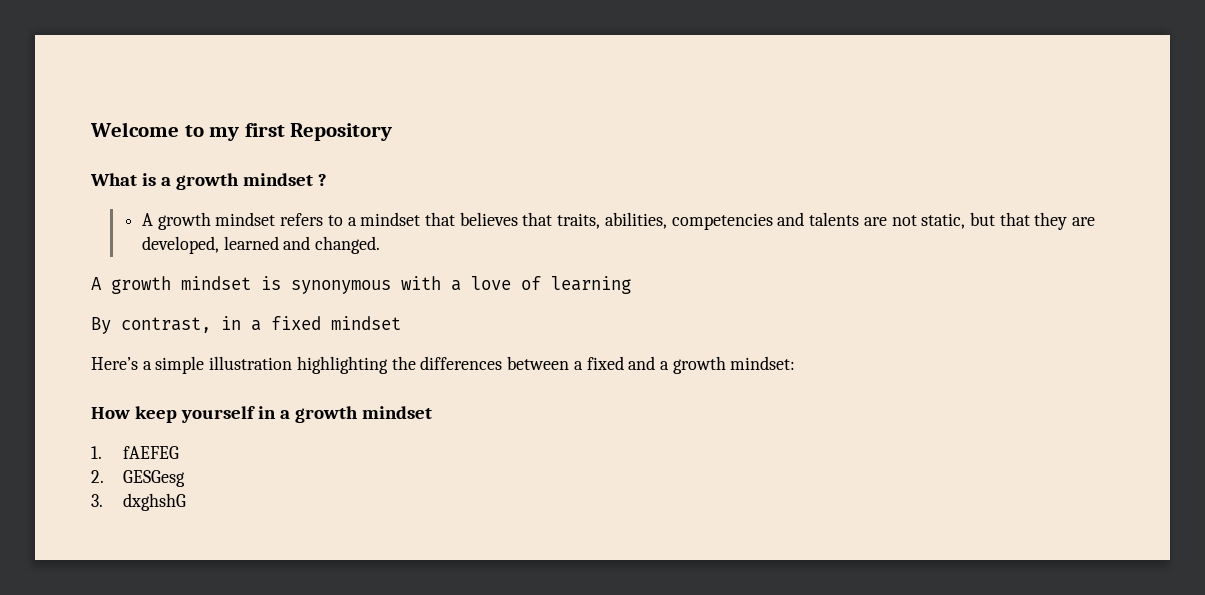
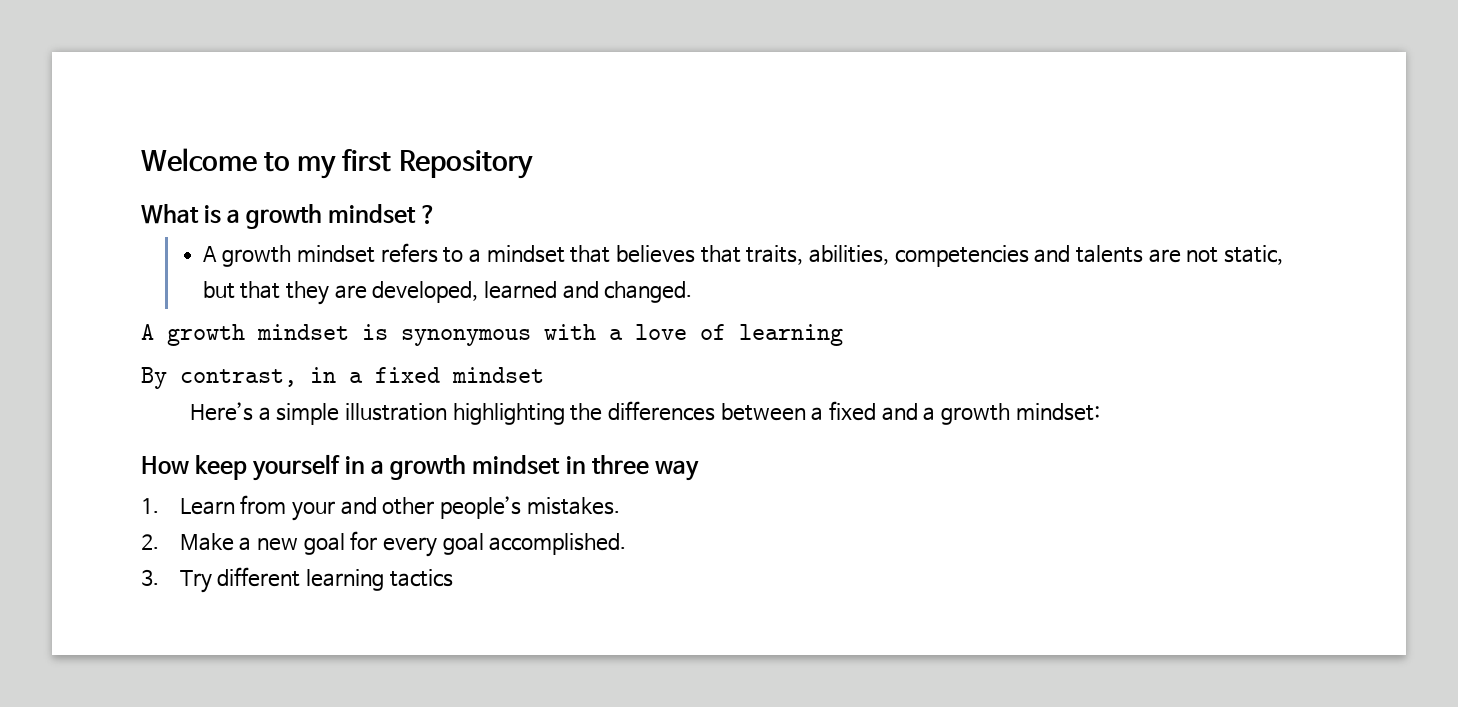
[91,446,179,459] [91,470,185,487] [91,493,186,511] // 1. fAEFEG // 2. GESGesg // 3. dxghshG -> [565,455,699,481] [141,495,620,521] [141,531,627,557] [141,567,453,593] in three way // 1. Learn from your and other people’s mistakes. // 2. Make a new goal for every goal accomplished. // 3. Try different learning tactics

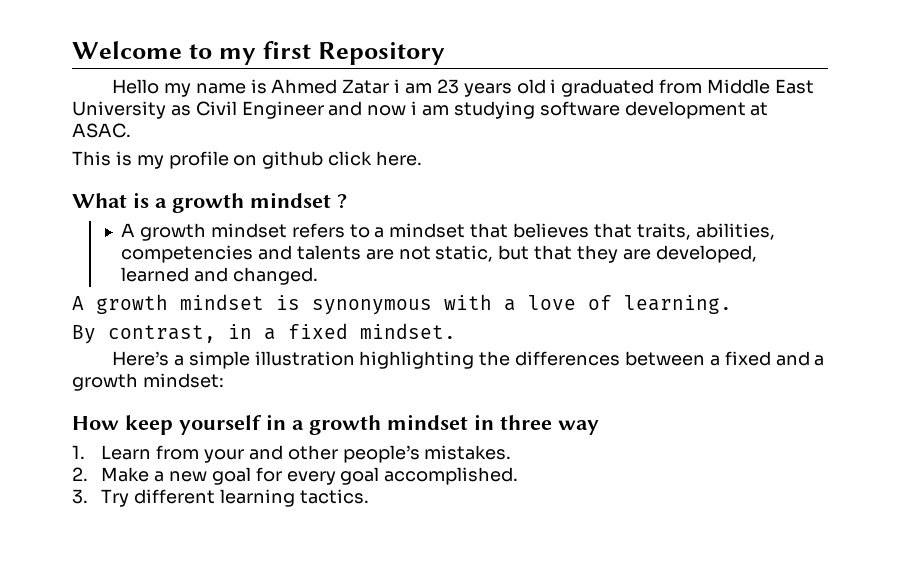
(533, 164) none -> [111,79,814,97] [72,101,769,119] [72,123,131,138] [72,151,423,169] // Hello my name is Ahmed Zatar i am 23 years old i graduated from Middle East University as Civil Engineer and now i am studying software development at ASAC. // This is my profile on github click here.
[739,324,843,346] learning -> [624,295,732,314] learning.
[452,367,544,383] mindset -> [360,323,456,339] mindset.
[389,569,453,587] tactics -> [299,489,369,504] tactics.

